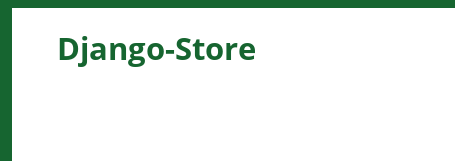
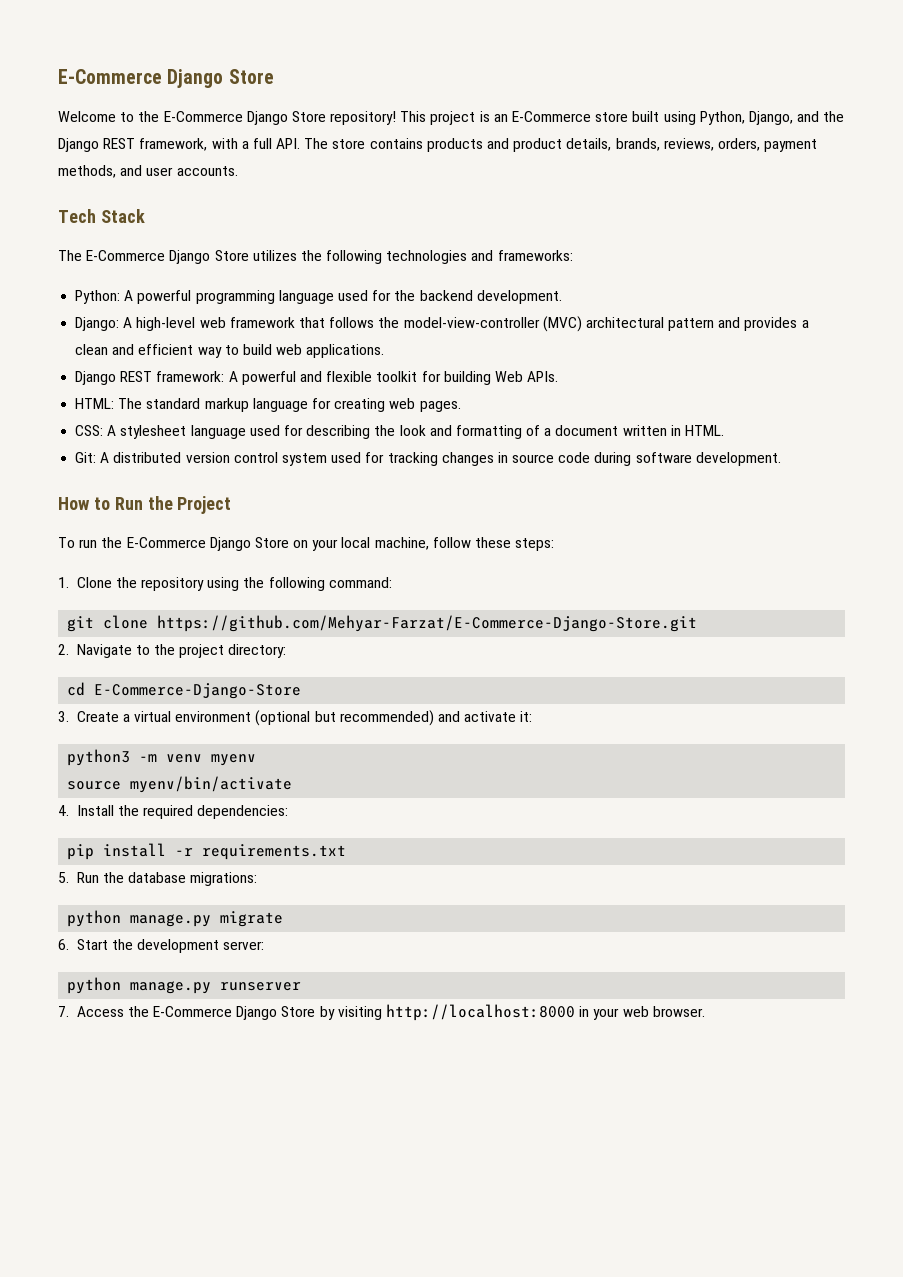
[57,36,256,67] Django-Store -> [58,69,274,88] [58,111,845,125] [58,138,818,152] [58,165,238,178] [58,209,145,223] [58,250,573,264] [75,290,562,304] [75,316,809,332] [75,344,385,358] [75,371,559,385] [75,398,461,412] [75,425,725,439] [75,452,781,466] [58,496,232,514] [58,537,555,551] [58,577,392,591] [67,615,698,632] [58,644,287,658] [67,682,302,699] [58,710,533,726] [67,749,257,766] [67,776,293,793] [58,805,289,819] [67,843,347,860] [58,872,258,886] [67,910,284,927] [58,939,265,953] [67,977,302,994] [58,1004,705,1021] E-Commerce Django Store // Welcome to the E-Commerce Django Store repository! This project is an E-Commerce store built using Python, Django, and the Django REST framework, with a full API. The store contains products and product details, brands, reviews, orders, payment methods, and user accounts. // Tech Stack // The E-Commerce Django Store utilizes the following technologies and frameworks: // Python: A powerful programming language used for the backend development. // Django: A high-level web framework that follows the model-view-controller (MVC) architectural pattern and provides a clean and efficient way to build web applications. // Django REST framework: A powerful and flexible toolkit for building Web APIs. // HTML: The standard markup language for creating web pages. // CSS: A stylesheet language used for describing the look and formatting of a document written in HTML. // Git: A distributed version control system used for tracking changes in source code during software development. // How to Run the Project // To run the E-Commerce Django Store on your local machine, follow these steps: // 1. Clone the repository using the following command: // git clone https://github.com/Mehyar-Farzat/E-Commerce-Django-Store.git // 2. Navigate to the project directory: // cd E-Commerce-Django-Store // 3. Create a virtual environment (optional but recommended) and activate it: // python3 -m venv myenv // source myenv/bin/activate // 4. Install the required dependencies: // pip install -r requirements.txt // 5. Run the database migrations: // python manage.py migrate // 6. Start the development server: // python manage.py runserver // 7. Access the E-Commerce Django Store by visiting http://localhost:8000 in your web browser.

